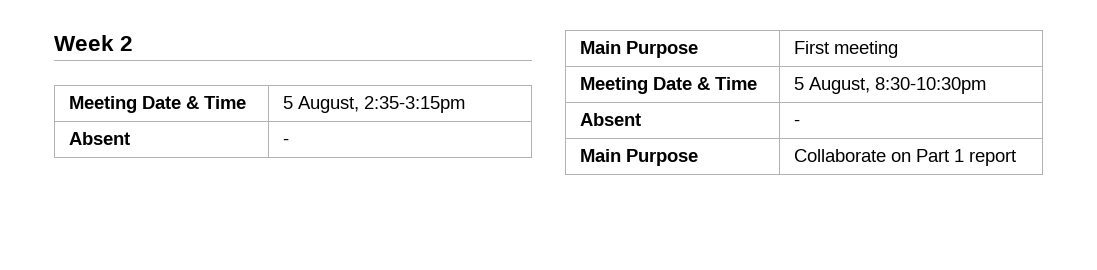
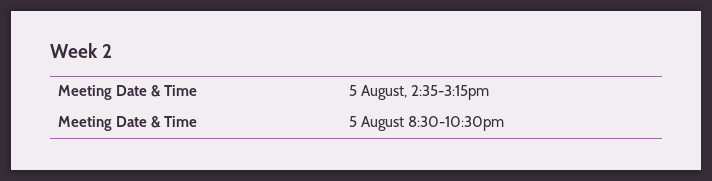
[69,132,131,145] [283,138,290,145] [580,41,699,58] [794,41,899,58] [580,77,758,94] [794,77,871,94] // Absent | - // Main Purpose | First meeting // Meeting Date & Time | 5 August, -> [57,116,198,131] [348,116,404,131] // Meeting Date & Time | 5 August
[580,113,642,126] [794,119,801,126] [580,149,699,166] [794,149,1017,166] // Absent | - // Main Purpose | Collaborate on Part 1 report -> (504, 123) none

